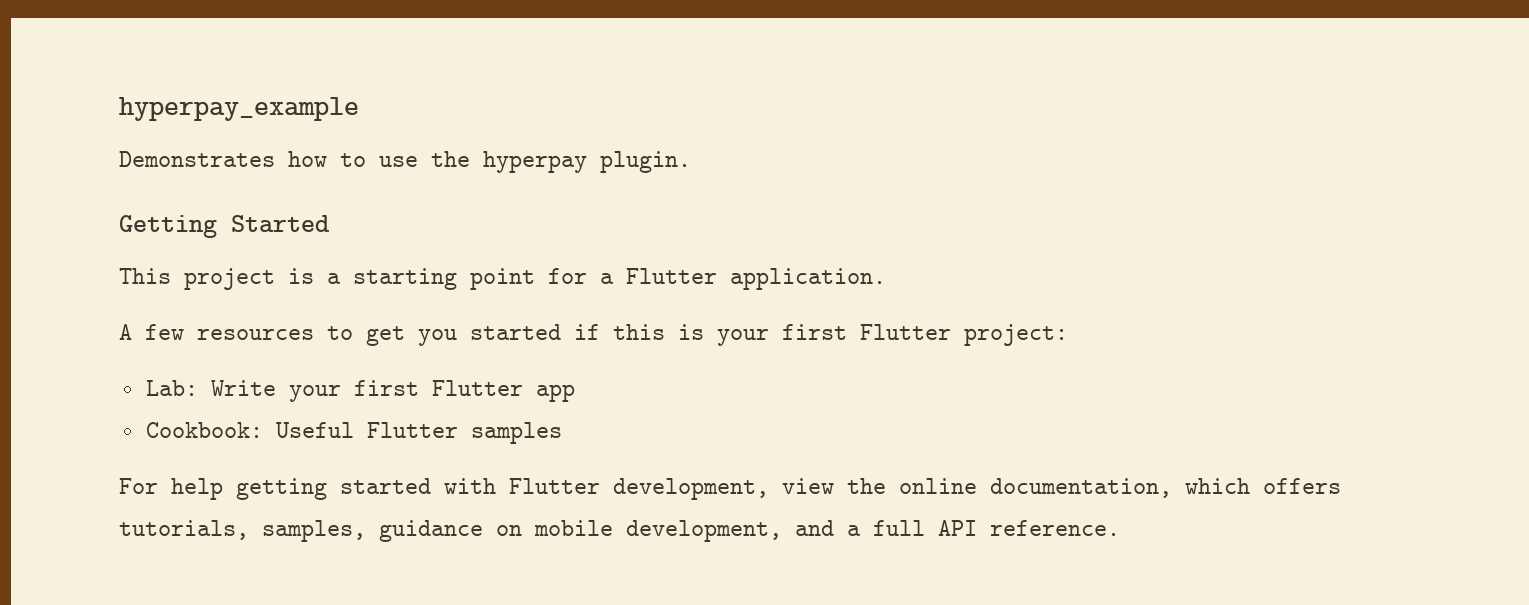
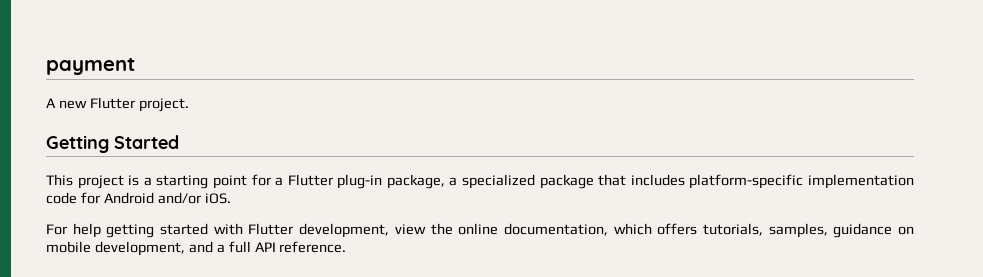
[119,97,359,121] [119,151,691,173] hyperpay_example // Demonstrates how to use the hyperpay plugin. -> [46,58,135,75] [46,97,189,112] payment // A new Flutter project.
[730,268,886,290] [119,324,1068,346] [145,380,575,402] [145,422,562,444] application. // A few resources to get you started if this is your first Flutter project: // Lab: Write your first Flutter app // Cookbook: Useful Flutter samples -> [337,174,914,189] [46,192,231,204] plug-in package, a specialized package that includes platform-specific implementation code for Android and/or iOS.

